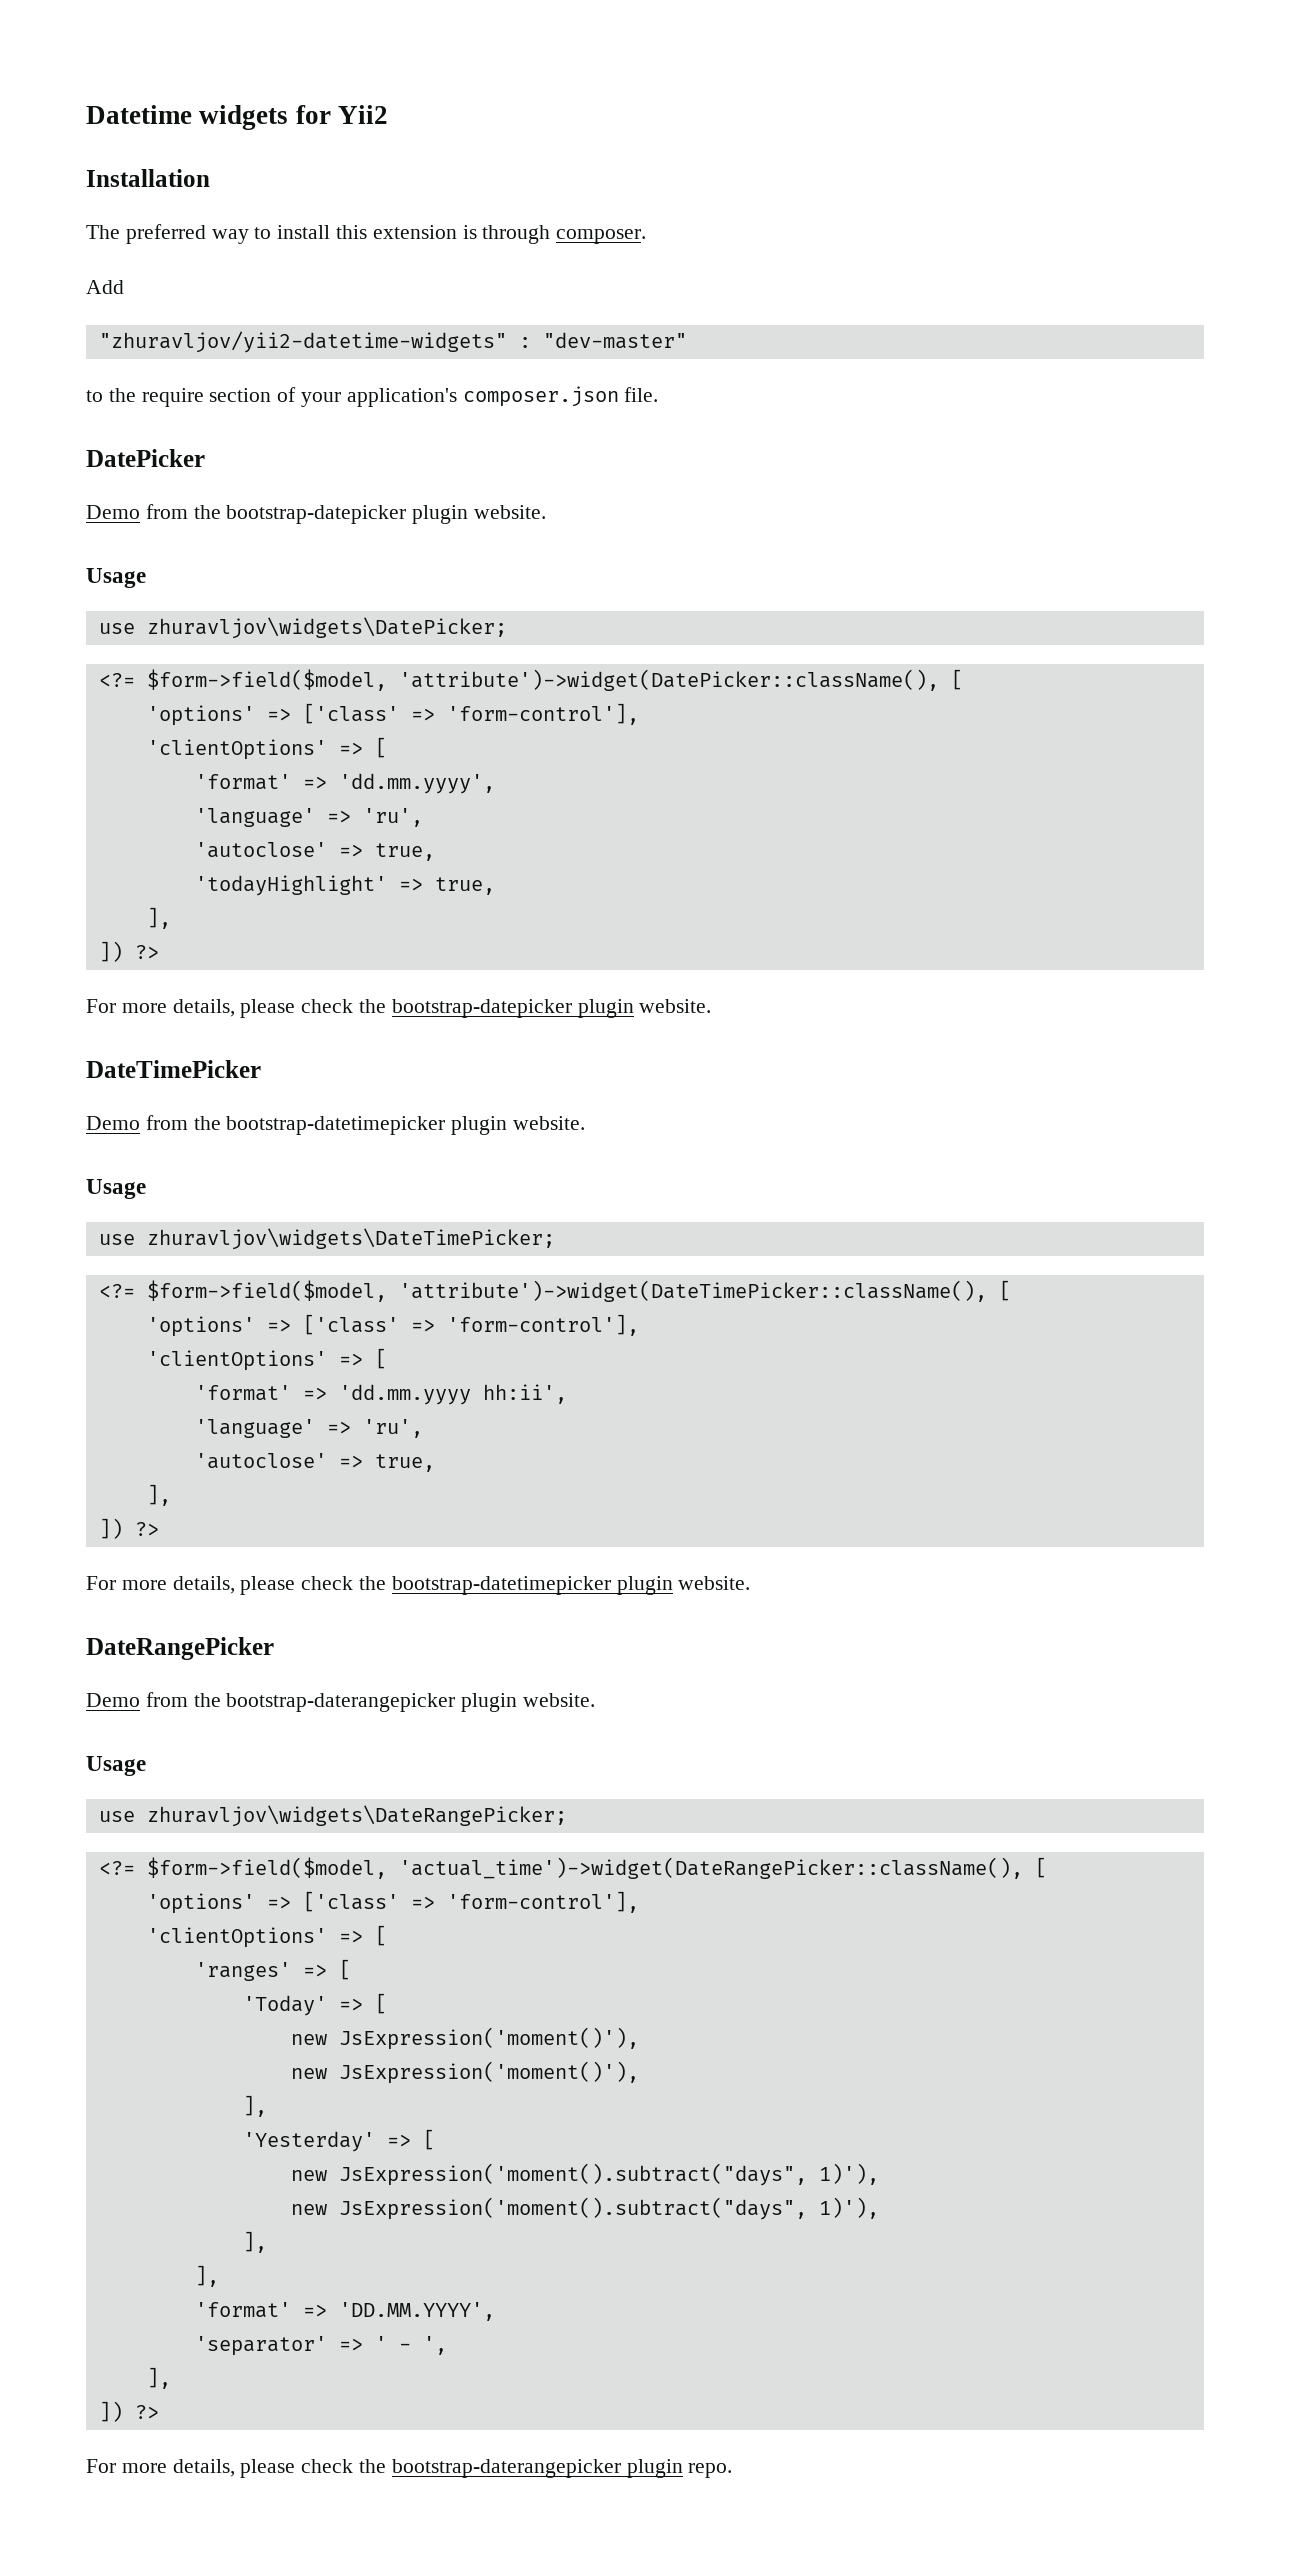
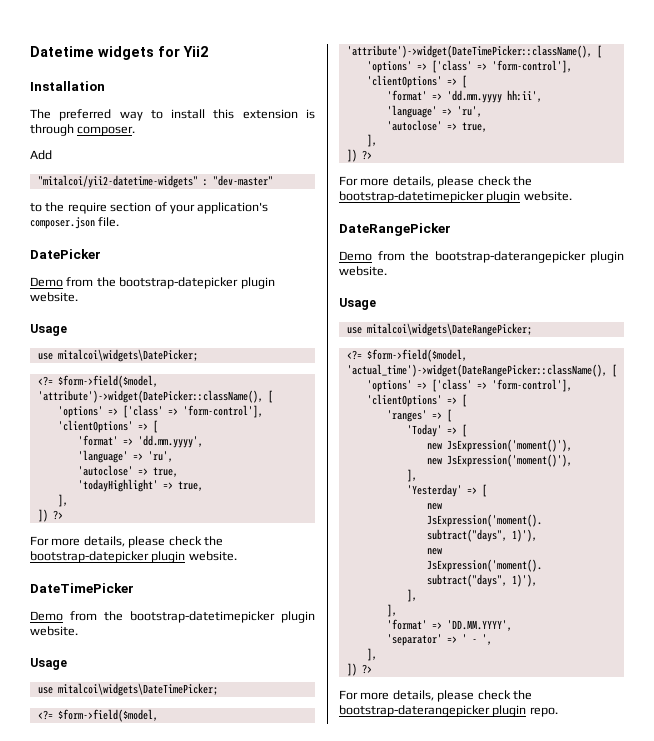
[98,331,507,353] "zhuravljov/yii2-datetime-widgets" -> [37,175,198,188] "mitalcoi/yii2-datetime-widgets"
[146,617,507,639] zhuravljov\widgets\DatePicker; -> [57,349,198,362] mitalcoi\widgets\DatePicker;
[146,1228,555,1250] zhuravljov\widgets\DateTimePicker; -> [57,683,218,696] mitalcoi\widgets\DateTimePicker;
[146,1805,567,1827] zhuravljov\widgets\DateRangePicker; -> [366,323,532,336] mitalcoi\widgets\DateRangePicker;

